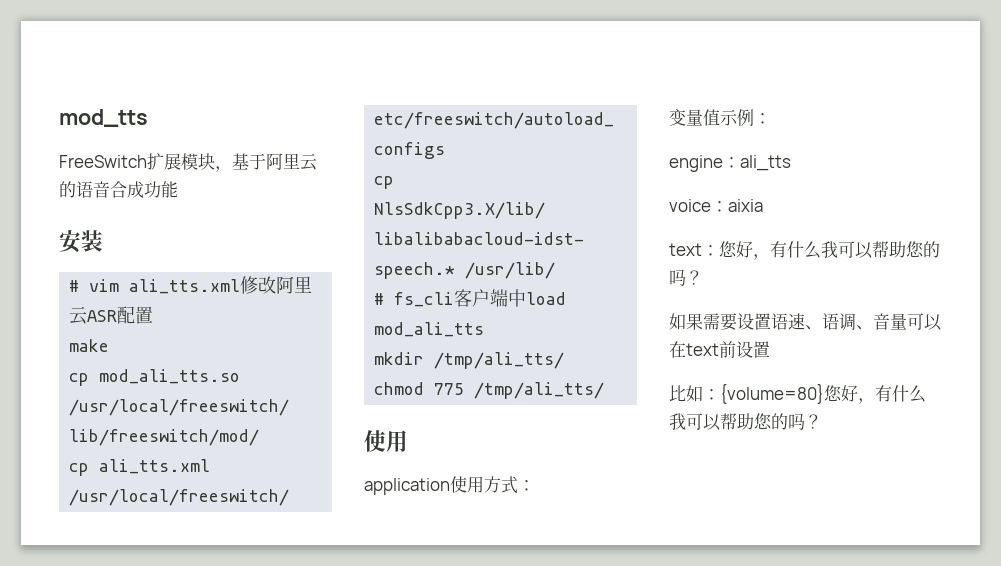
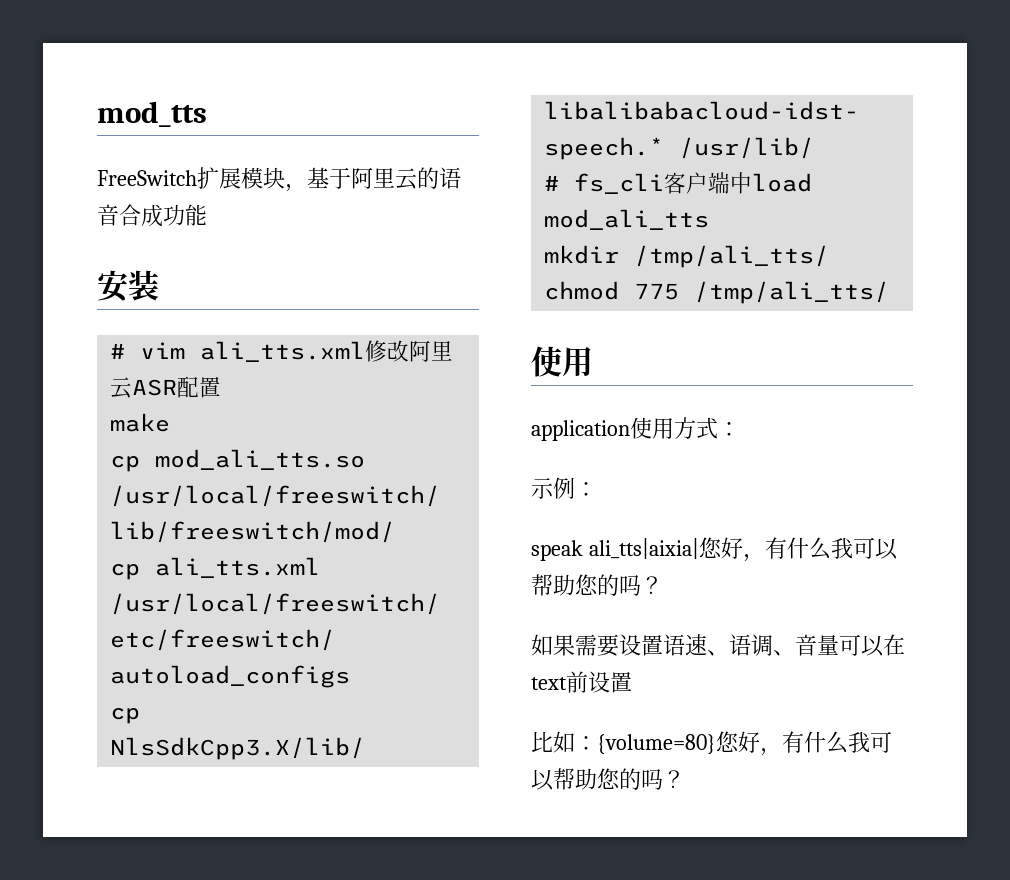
[669,109,720,126] 变量值 -> (740, 429) none
[669,155,791,172] [669,199,763,212] [669,243,719,256] engine：ali_tts // voice：aixia // text： -> [531,538,699,561] speak ali_tts|aixia|

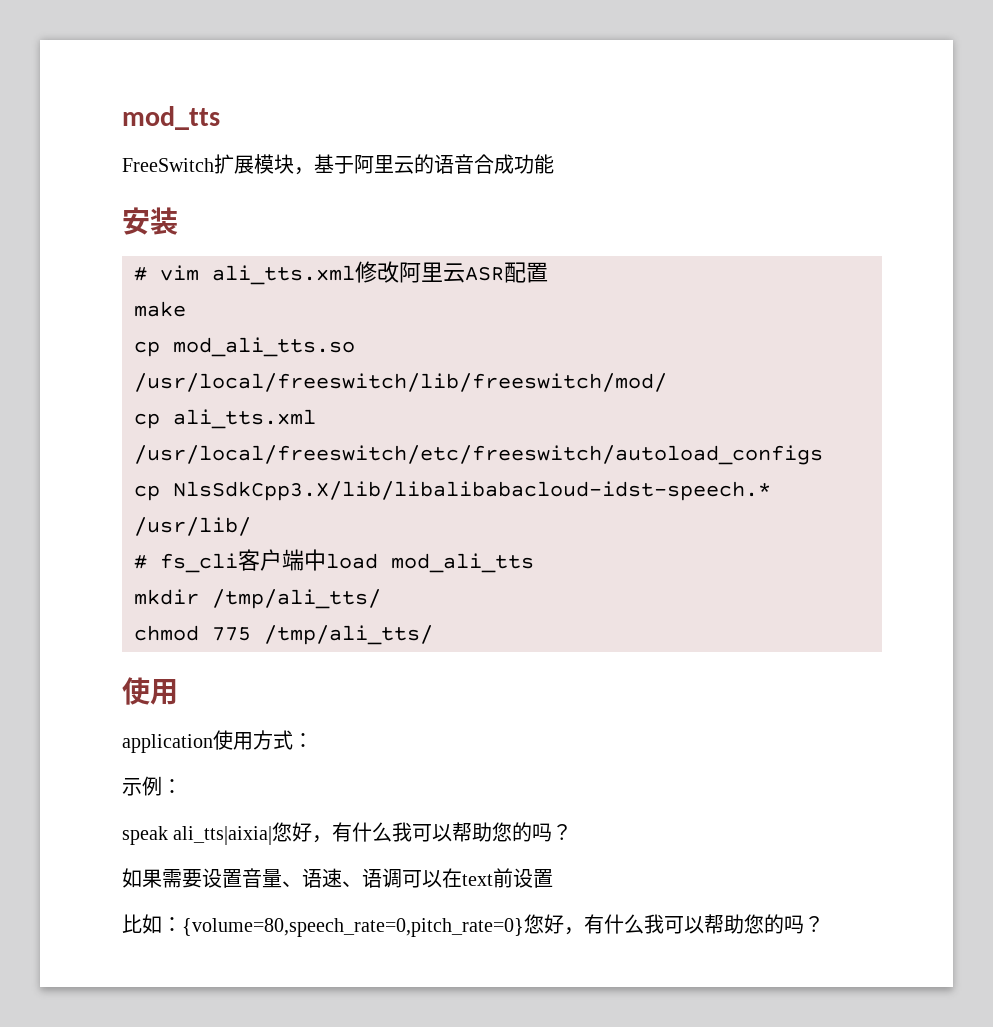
(663, 645) none -> [242,868,302,888] 音量、
[773,634,839,656] 、音量 -> (402, 878) none
[597,734,716,755] {volume=80} -> [182,918,524,937] {volume=80,speech_rate=0,pitch_rate=0}

